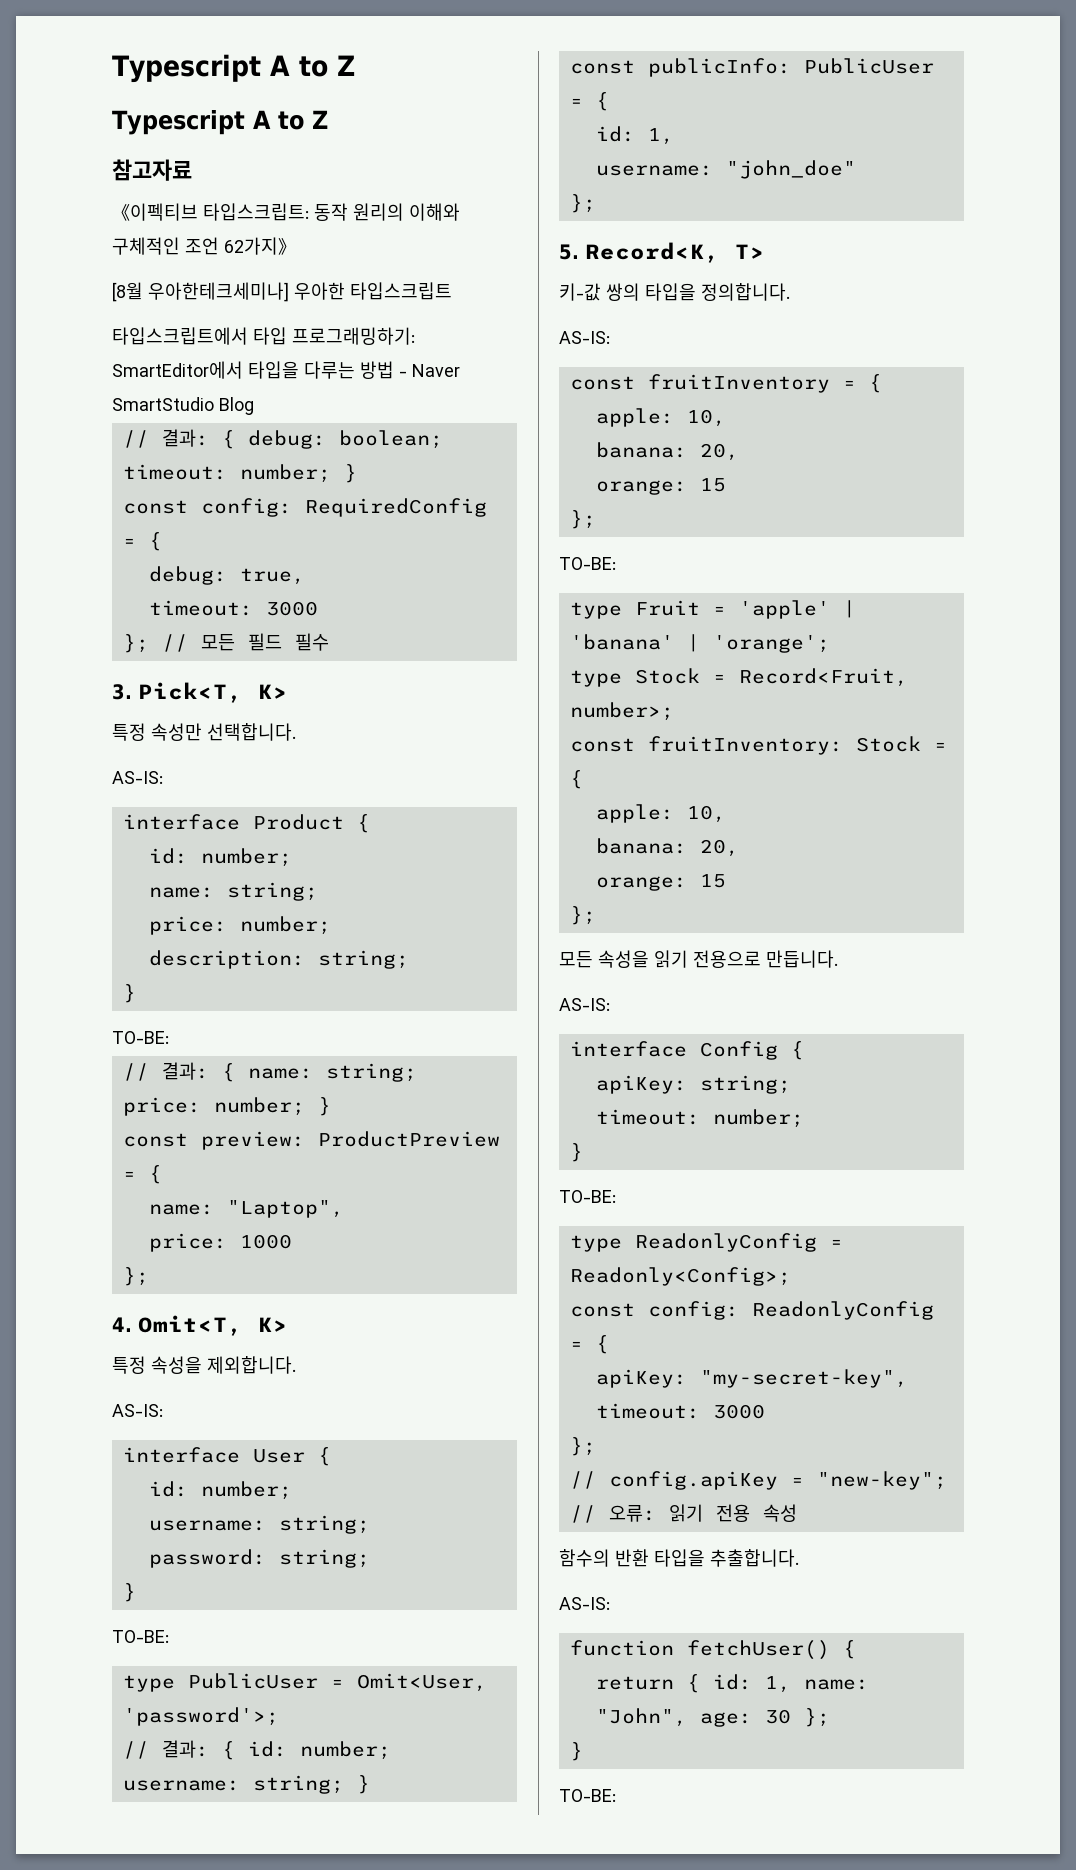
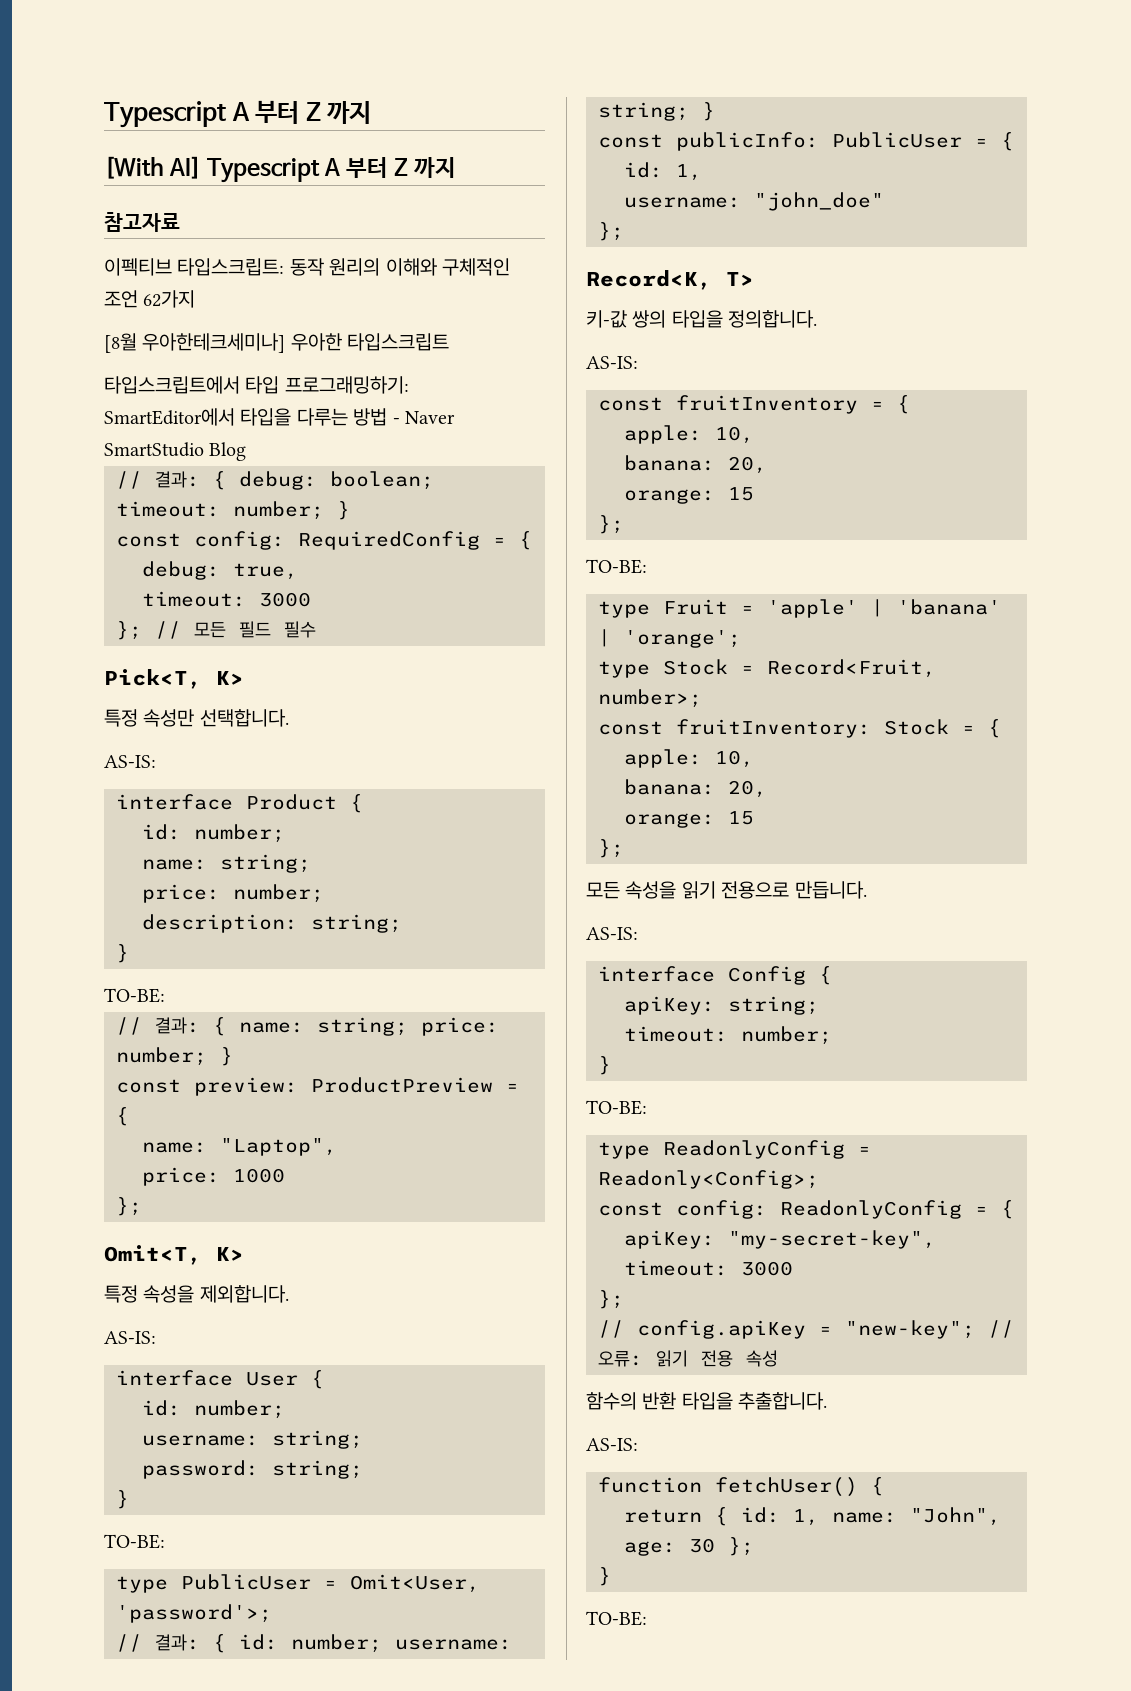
[112,54,355,83] [112,110,328,135] Typescript A to Z // Typescript A to Z -> [104,100,372,128] [104,156,457,183] Typescript A 부터 Z 까지 // [With AI] Typescript A 부터 Z 까지
[112,204,130,221] 《 -> (180, 222) none
[278,238,296,255] 》 -> (196, 299) none
[112,684,132,700] 3. -> (316, 629) none
[112,1317,132,1332] 4. -> (142, 1206) none
[559,244,579,260] 5. -> (624, 231) none

